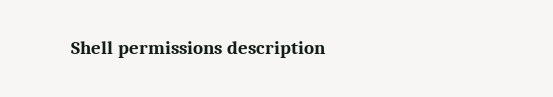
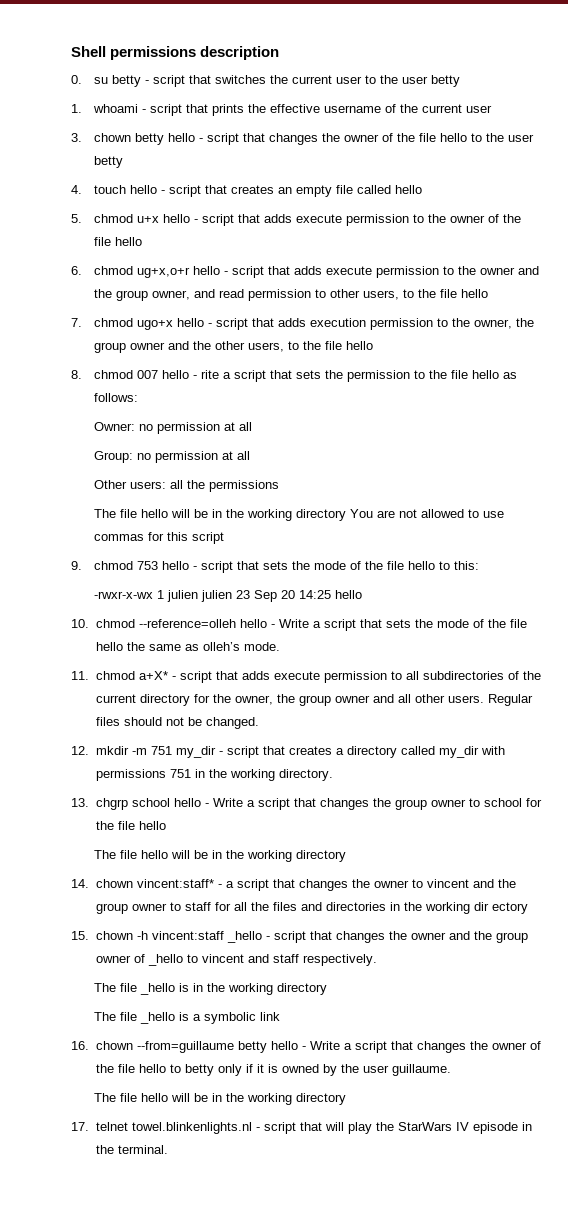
(326, 49) none -> [71,75,460,87] [71,104,492,116] [71,133,534,145] [93,156,123,168] [71,185,422,197] [71,214,521,226] [93,237,142,246] [71,266,539,278] [93,289,488,301] [71,318,534,330] [93,341,373,353] [71,370,517,382] [93,393,138,402] [93,422,252,434] [93,451,250,463] [93,480,279,492] [93,509,504,521] [93,532,224,544] [71,561,479,573] [93,590,362,602] [71,619,527,631] [95,642,280,651] [71,671,541,683] [95,694,533,706] [95,717,259,729] [71,746,505,758] [95,769,333,781] [71,798,542,810] [95,821,166,830] [93,850,346,862] [71,879,516,891] [95,902,528,914] [71,931,528,943] [95,954,377,966] [93,983,327,995] [93,1012,280,1024] [71,1041,541,1053] [95,1064,451,1076] [93,1093,346,1105] [71,1122,532,1134] [95,1145,168,1154] // 0. su betty - script that switches the current user to the user betty // 1. whoami - script that prints the effective username of the current user // 3. chown betty hello - script that changes the owner of the file hello to the user betty // 4. touch hello - script that creates an empty file called hello // 5. chmod u+x hello - script that adds execute permission to the owner of the file hello // 6. chmod ug+x,o+r hello - script that adds execute permission to the owner and the group owner, and read permission to other users, to the file hello // 7. chmod ugo+x hello - script that adds execution permission to the owner, the group owner and the other users, to the file hello // 8. chmod 007 hello - rite a script that sets the permission to the file hello as follows: // Owner: no permission at all // Group: no permission at all // Other users: all the permissions // The file hello will be in the working directory You are not allowed to use commas for this script // 9. chmod 753 hello - script that sets the mode of the file hello to this: // -rwxr-x-wx 1 julien julien 23 Sep 20 14:25 hello // 10. chmod --reference=olleh hello - Write a script that sets the mode of the file hello the same as olleh’s mode. // 11. chmod a+X* - script that adds execute permission to all subdirectories of the current directory for the owner, the group owner and all other users. Regular files should not be changed. // 12. mkdir -m 751 my_dir - script that creates a directory called my_dir with permissions 751 in the working directory. // 13. chgrp school hello - Write a script that changes the group owner to school for the file hello // The file hello will be in the working directory // 14. chown vincent:staff* - a script that changes the owner to vincent and the group owner to staff for all the files and directories in the working dir ectory // 15. chown -h vincent:staff _hello - script that changes the owner and the group owner of _hello to vincent and staff respectively. // The file _hello is in the working directory // The file _hello is a symbolic link // 16. chown --from=guillaume betty hello - Write a script that changes the owner of the file hello to betty only if it is owned by the user guillaume. // The file hello will be in the working directory // 17. telnet towel.blinkenlights.nl - script that will play the StarWars IV episode in the terminal.

